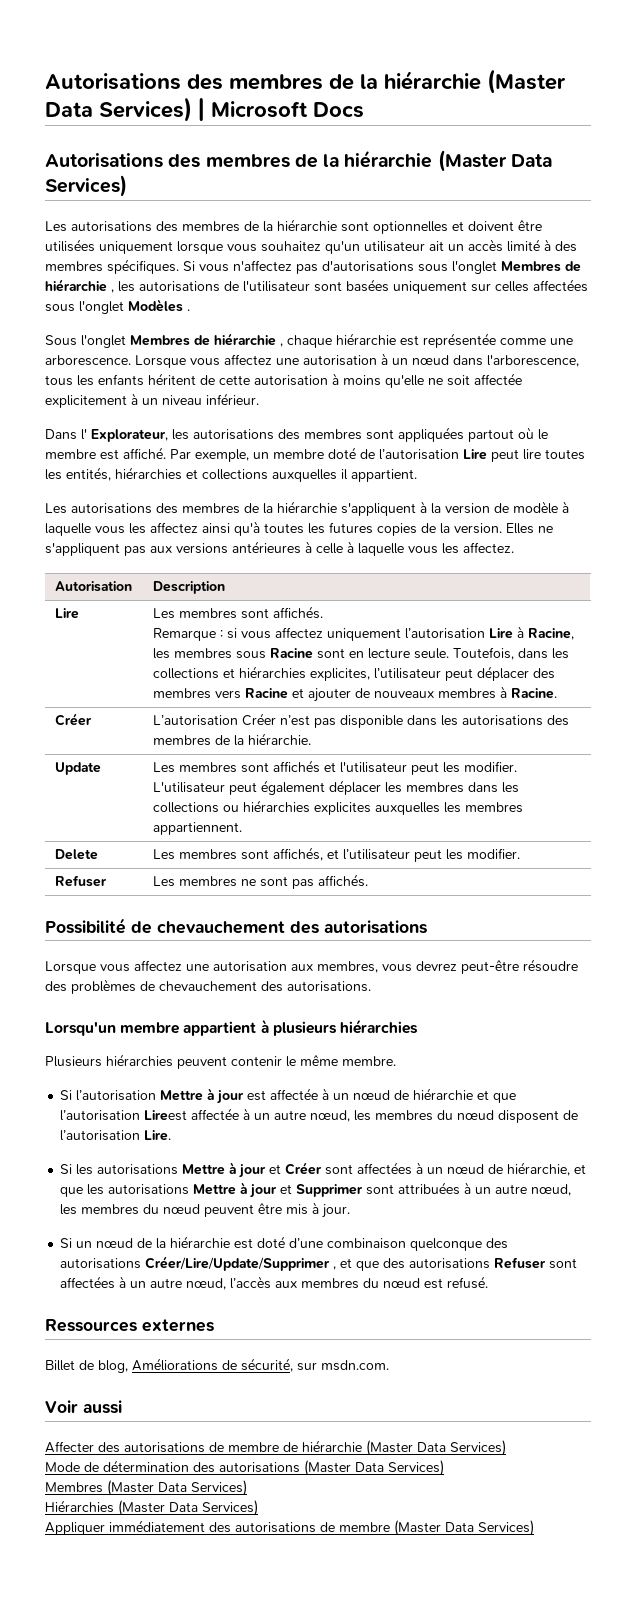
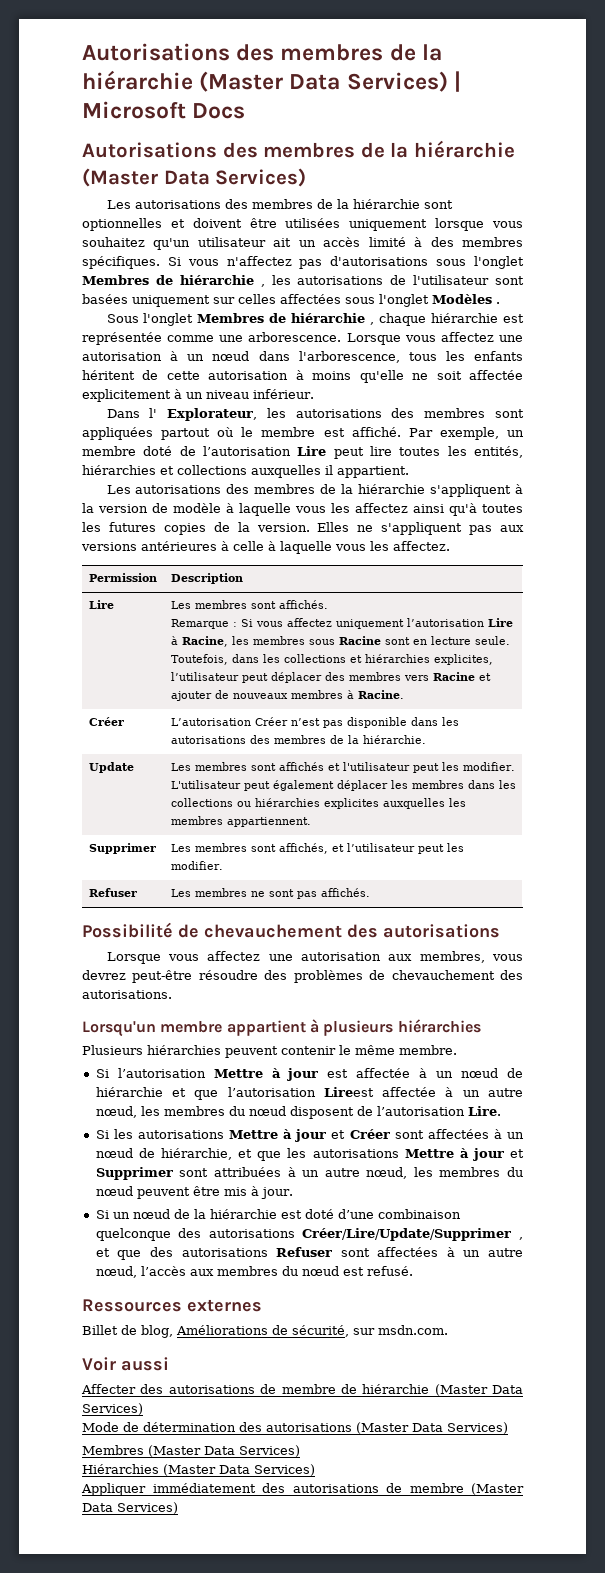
[55,581,133,592] Autorisation -> [88,573,157,582] Permission
[227,628,238,639] si -> [240,619,253,627] Si
[55,849,99,860] Delete -> [88,843,156,854] Supprimer

